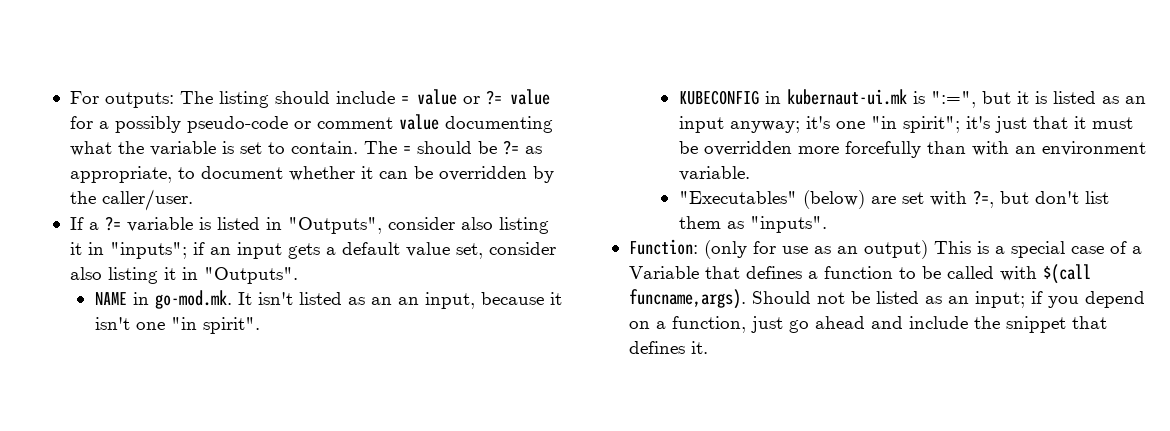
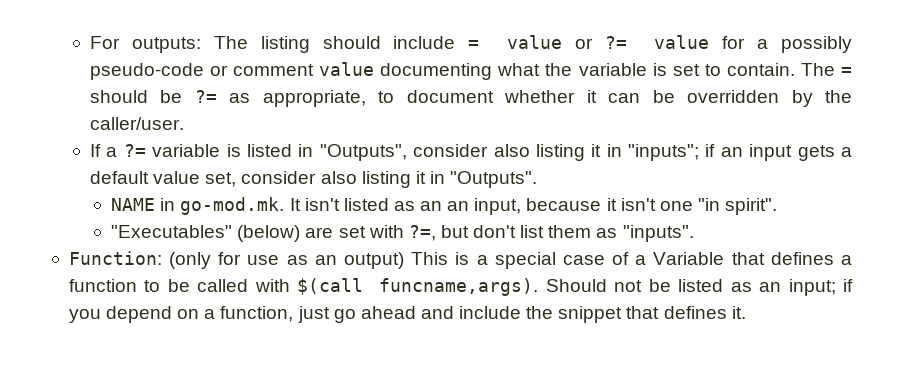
[678,89,1146,108] [678,116,1133,133] [678,141,1146,158] [678,166,750,181] // KUBECONFIG in kubernaut-ui.mk is ":=", but it is listed as an input anyway; it's one "in spirit"; it's just that it must be overridden more forcefully than with an environment variable. -> (778, 206) none

